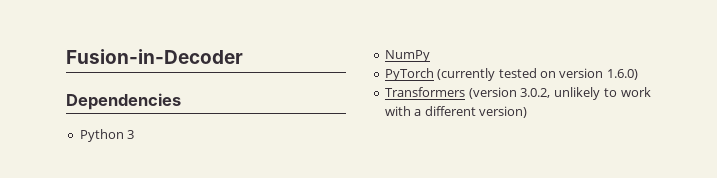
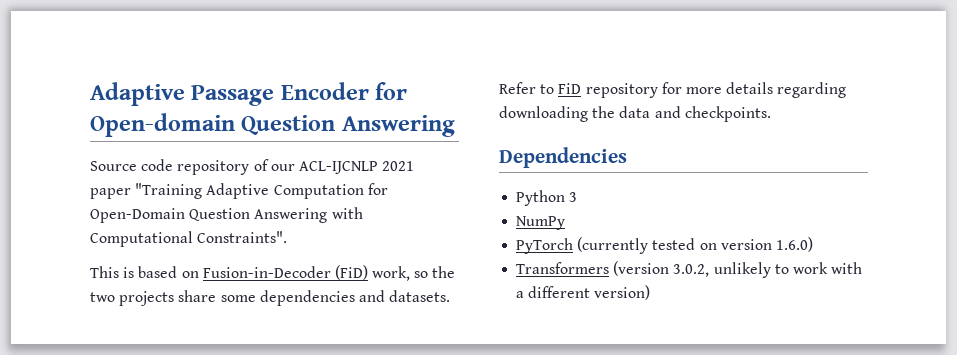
[66,49,243,64] Fusion-in-Decoder -> [90,82,408,106] [90,113,455,137] [90,159,415,175] [90,183,388,199] [90,207,363,223] [90,231,288,247] [90,265,456,281] [90,290,451,306] [499,82,847,98] [499,106,771,122] Adaptive Passage Encoder for Open-domain Question Answering // Source code repository of our ACL-IJCNLP 2021 paper "Training Adaptive Computation for Open-Domain Question Answering with Computational Constraints". // This is based on Fusion-in-Decoder (FiD) work, so the two projects share some dependencies and datasets. Refer to FiD repository for more details regarding downloading the data and checkpoints.

